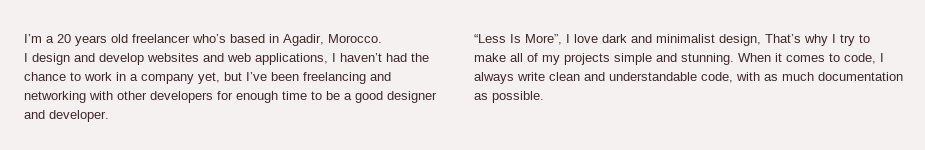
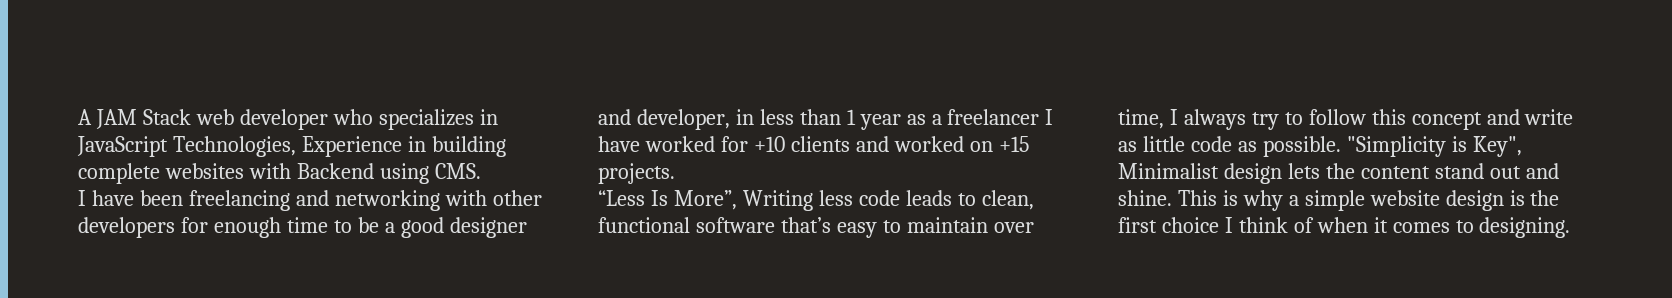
[24,34,382,46] [24,53,429,65] [24,72,267,84] I’m a 20 years old freelancer who’s based in Agadir, Morocco. // I design and develop websites and web applications, I haven’t had the chance to work in a company yet, but I’ve -> [78,109,498,130] [77,136,506,157] [78,163,481,184] [78,190,134,206] A JAM Stack web developer who specializes in JavaScript Technologies, Experience in building complete websites with Backend using CMS. // I have
[49,110,109,122] [474,34,870,46] [474,53,884,65] [474,72,903,84] [474,91,544,103] developer. // “Less Is More”, I love dark and minimalist design, That’s why I try to make all of my projects simple and stunning. When it comes to code, I always write clean and understandable code, with as much documentation as possible. -> [636,109,1054,130] [598,136,1029,152] [598,163,675,184] [598,190,1034,211] [598,217,1034,238] [1118,109,1574,130] [1118,136,1522,157] [1118,163,1559,184] [1118,190,1560,211] [1118,217,1571,238] developer, in less than 1 year as a freelancer I have worked for +10 clients and worked on +15 projects. // “Less Is More”, Writing less code leads to clean, functional software that’s easy to maintain over time, I always try to follow this concept and write as little code as possible. "Simplicity is Key", Minimalist design lets the content stand out and shine. This is why a simple website design is the first choice I think of when it comes to designing.

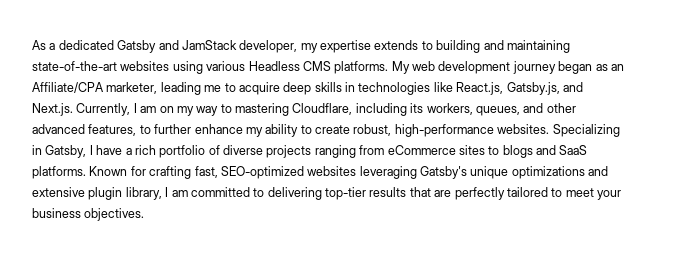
[78,109,498,130] [77,136,506,157] [78,163,481,184] [78,190,542,211] [78,217,527,238] [598,109,1054,130] [598,136,1029,152] [598,163,675,184] [598,190,1034,211] [598,217,1034,238] [1118,109,1574,130] [1118,136,1522,157] [1118,163,1559,184] [1118,190,1560,211] [1118,217,1571,238] A JAM Stack web developer who specializes in JavaScript Technologies, Experience in building complete websites with Backend using CMS. // I have been freelancing and networking with other developers for enough time to be a good designer and developer, in less than 1 year as a freelancer I have worked for +10 clients and worked on +15 projects. // “Less Is More”, Writing less code leads to clean, functional software that’s easy to maintain over time, I always try to follow this concept and write as little code as possible. "Simplicity is Key", Minimalist design lets the content stand out and shine. This is why a simple website design is the first choice I think of when it comes to designing. -> [32,40,570,53] [32,61,624,74] [32,82,583,95] [32,103,576,116] [32,124,620,137] [32,145,588,158] [32,166,609,179] [32,187,621,200] [32,208,145,221] As a dedicated Gatsby and JamStack developer, my expertise extends to building and maintaining state-of-the-art websites using various Headless CMS platforms. My web development journey began as an Affiliate/CPA marketer, leading me to acquire deep skills in technologies like React.js, Gatsby.js, and Next.js. Currently, I am on my way to mastering Cloudflare, including its workers, queues, and other advanced features, to further enhance my ability to create robust, high-performance websites. Specializing in Gatsby, I have a rich portfolio of diverse projects ranging from eCommerce sites to blogs and SaaS platforms. Known for crafting fast, SEO-optimized websites leveraging Gatsby's unique optimizations and extensive plugin library, I am committed to delivering top-tier results that are perfectly tailored to meet your business objectives.

